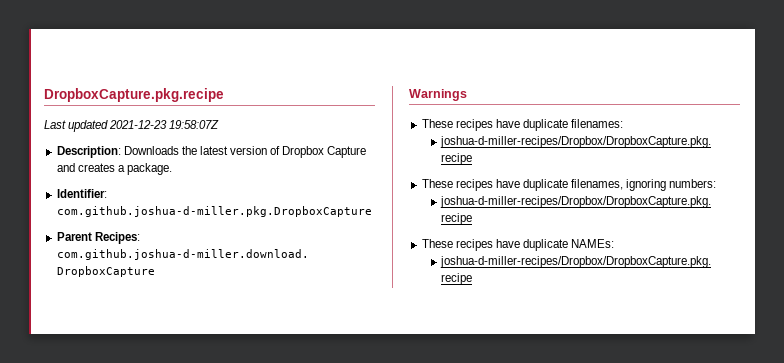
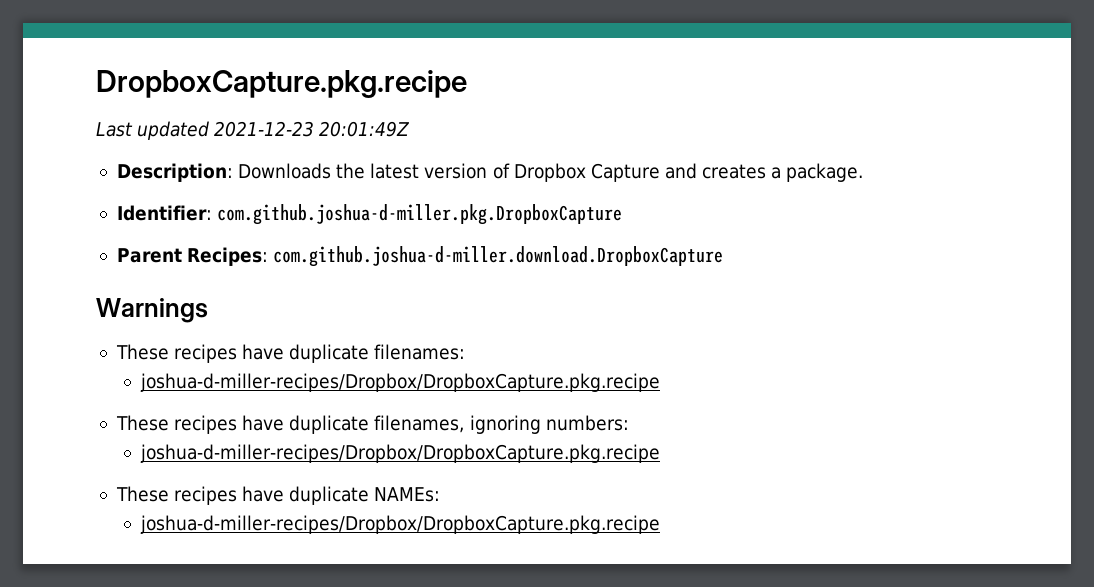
[169,120,220,129] 19:58:07Z -> [319,121,411,137] 20:01:49Z

